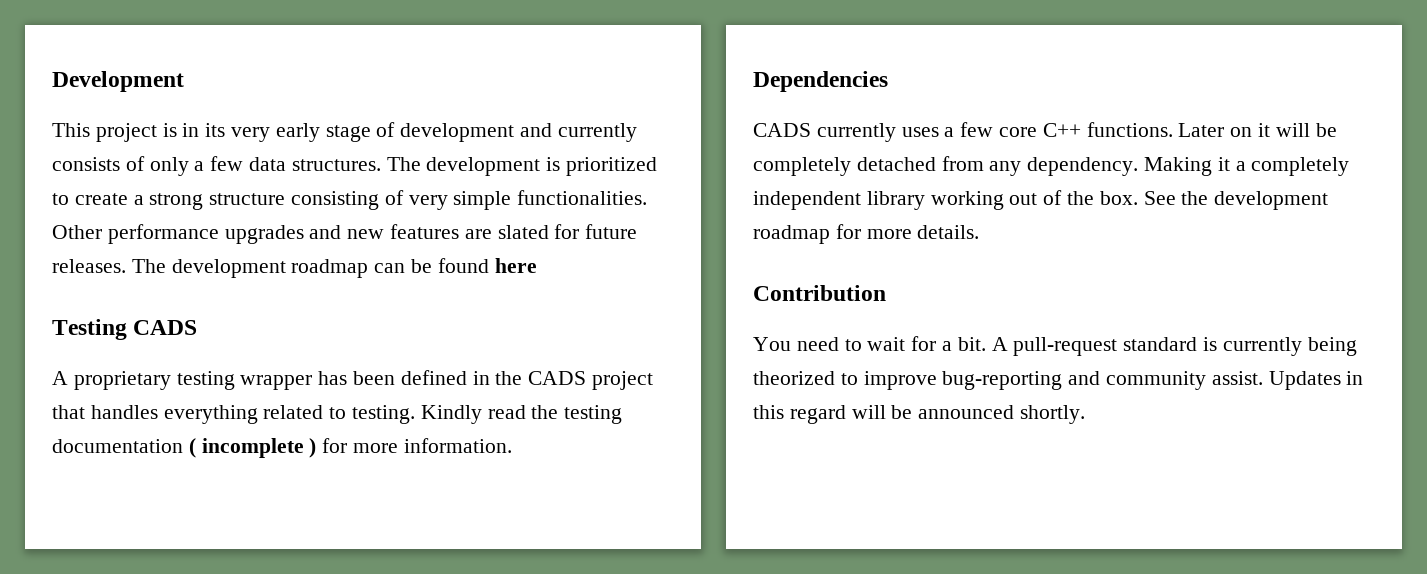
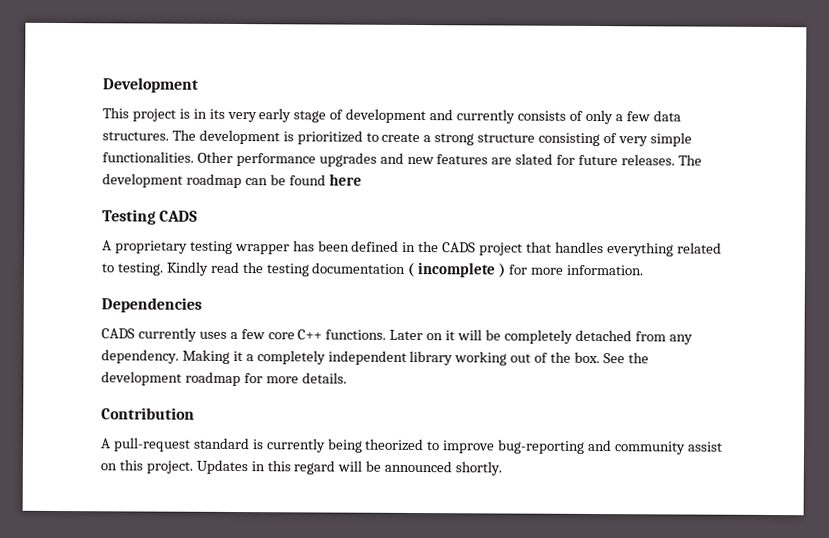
[753,336,986,351] You need to wait for a bit. -> (195, 413) none
[1211,371,1263,385] assist. -> [686,441,723,452] [100,459,193,474] assist on this project.

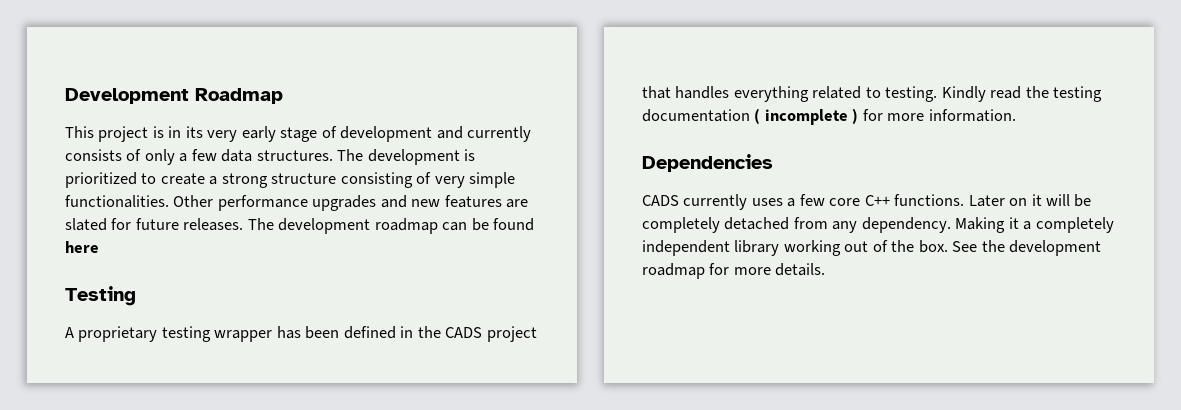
(199, 85) none -> [195,88,283,104] Roadmap
[159,210,199,222] CADS -> (136, 296) none
[101,407,195,420] [100,437,723,455] [100,459,503,476] // Contribution // A pull-request standard is currently being theorized to improve bug-reporting and community assist on this project. Updates in this regard will be announced shortly. -> (826, 269) none

